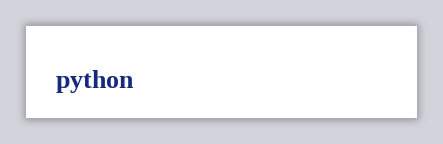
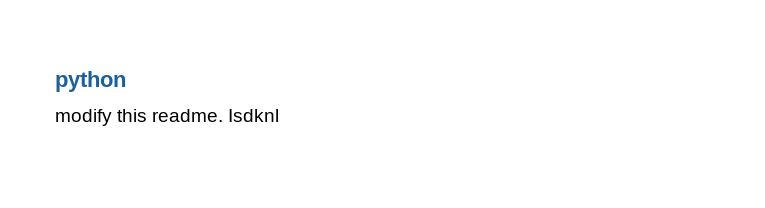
(134, 81) none -> [55,109,280,126] // modify this readme. Isdknl

